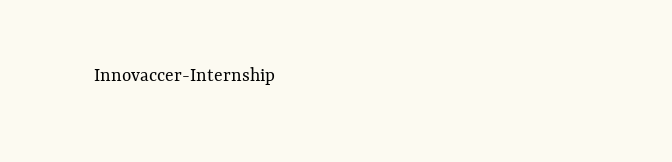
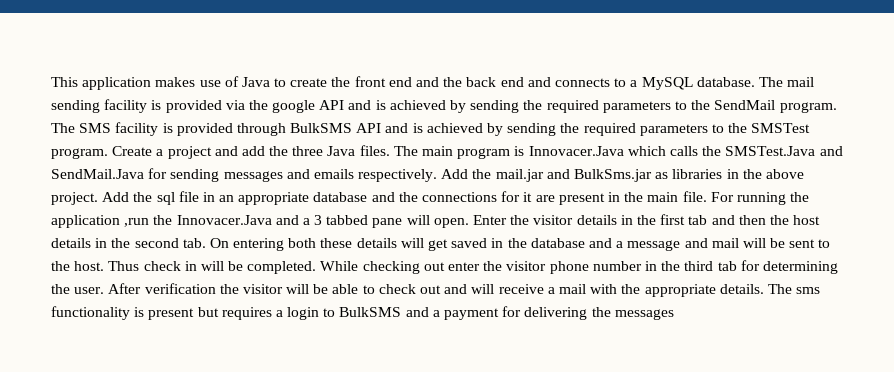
[94,67,275,85] Innovaccer-Internship -> [51,76,815,90] [51,99,837,113] [51,122,811,136] [51,145,843,159] [51,168,804,182] [51,191,810,205] [51,214,821,228] [51,238,831,251] [51,260,838,274] [51,283,821,297] [51,306,674,320] This application makes use of Java to create the front end and the back end and connects to a MySQL database. The mail sending facility is provided via the google API and is achieved by sending the required parameters to the SendMail program. The SMS facility is provided through BulkSMS API and is achieved by sending the required parameters to the SMSTest program. Create a project and add the three Java files. The main program is Innovacer.Java which calls the SMSTest.Java and SendMail.Java for sending messages and emails respectively. Add the mail.jar and BulkSms.jar as libraries in the above project. Add the sql file in an appropriate database and the connections for it are present in the main file. For running the application ,run the Innovacer.Java and a 3 tabbed pane will open. Enter the visitor details in the first tab and then the host details in the second tab. On entering both these details will get saved in the database and a message and mail will be sent to the host. Thus check in will be completed. While checking out enter the visitor phone number in the third tab for determining the user. After verification the visitor will be able to check out and will receive a mail with the appropriate details. The sms functionality is present but requires a login to BulkSMS and a payment for delivering the messages

